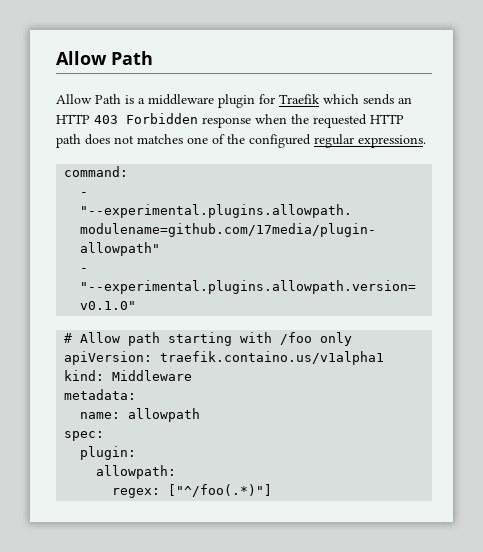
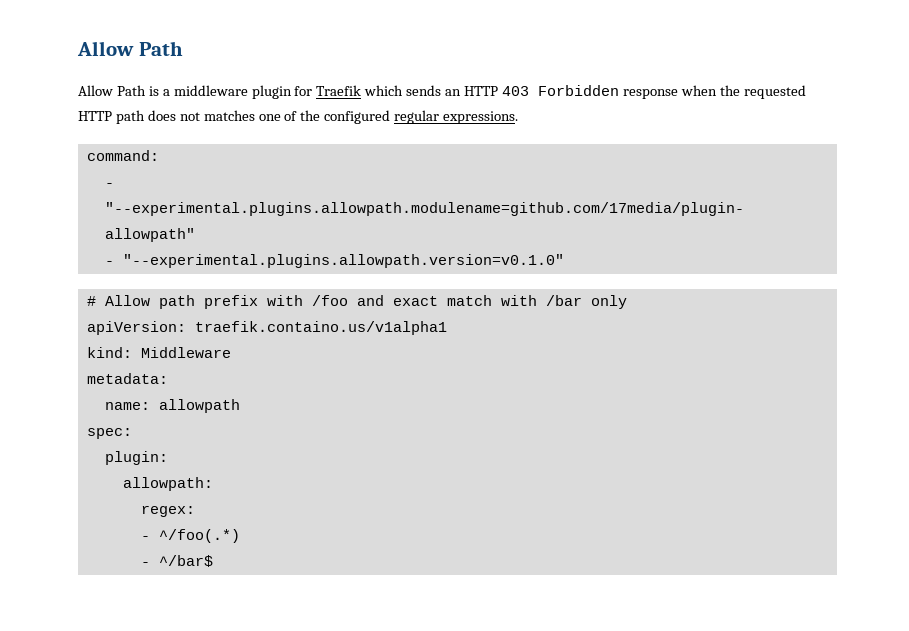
[168,332,233,346] starting -> [203,295,258,309] prefix
(313, 338) none -> [356,295,582,306] and exact match with /bar
[168,484,273,497] ["^/foo(.*)"] -> [140,529,240,543] [140,555,213,567] // - ^/foo(.*) // - ^/bar$

